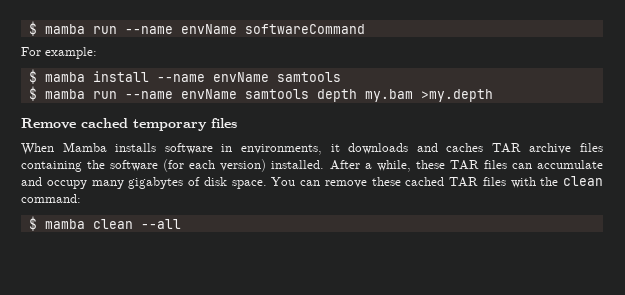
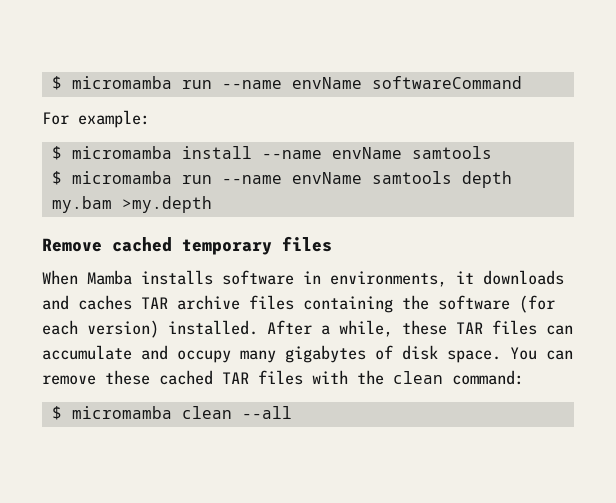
[28,21,85,36] $ mamba -> [51,76,172,90] $ micromamba
[44,72,85,82] mamba -> [71,146,172,159] micromamba
[44,89,85,99] mamba -> [71,171,172,184] micromamba
[44,219,85,229] mamba -> [71,406,172,419] micromamba

